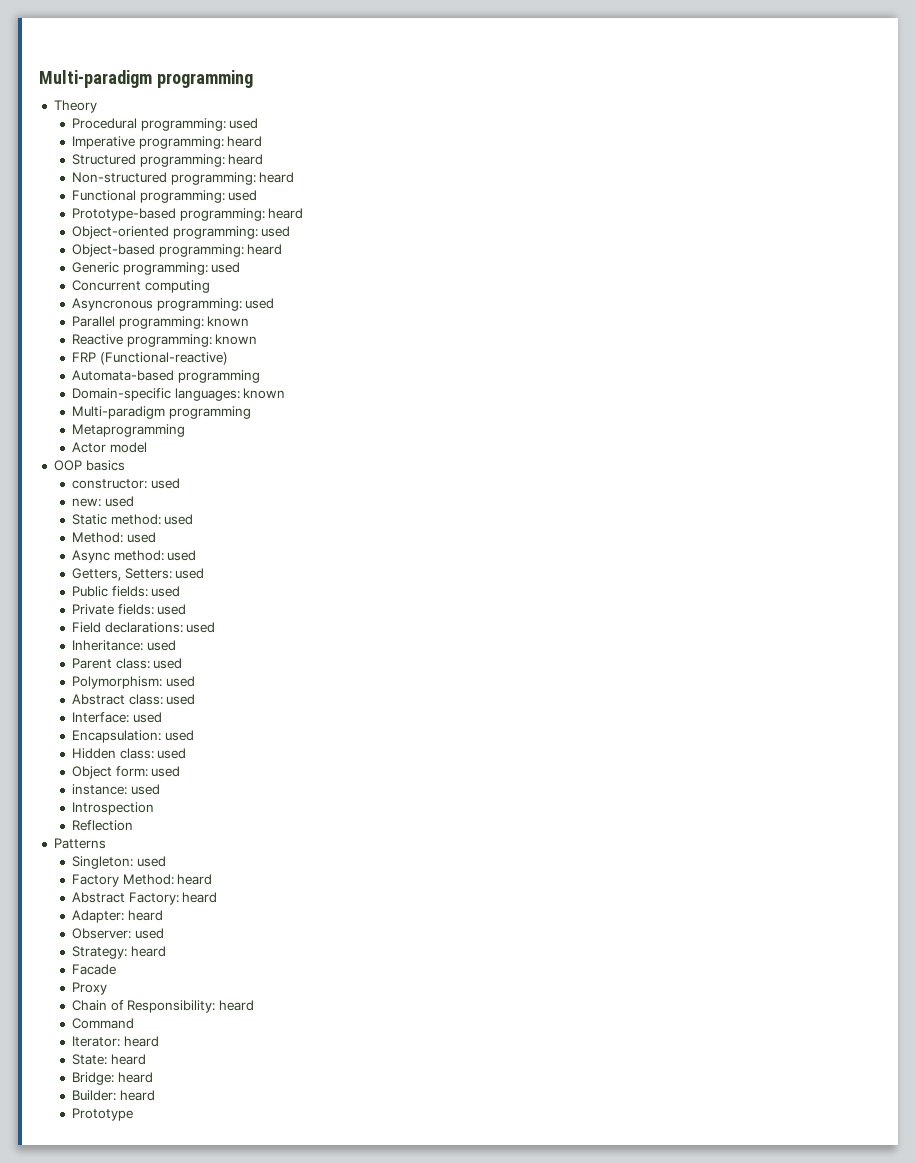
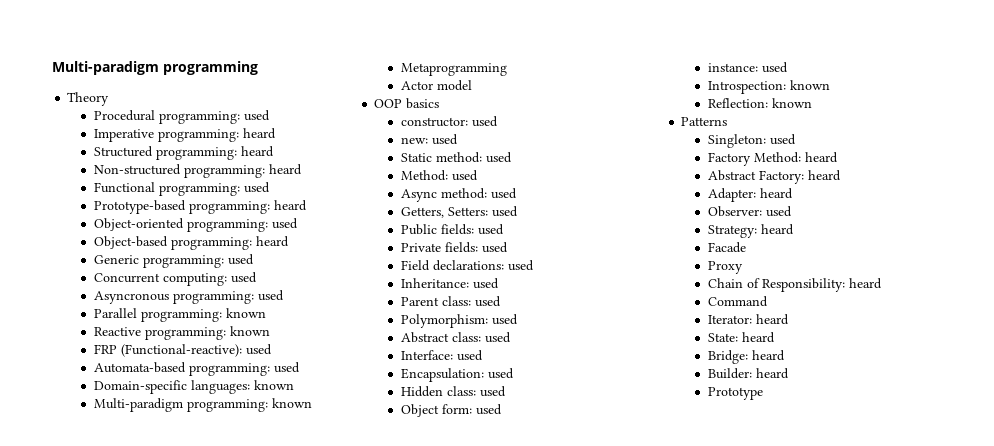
[144,280,210,293] computing -> [162,272,257,286] computing: used
[99,352,228,365] (Functional-reactive) -> [120,344,272,357] (Functional-reactive): used
[177,370,260,383] programming -> [188,362,300,376] programming: used
[168,406,251,419] programming -> [186,398,312,412] programming: known
[72,802,155,815] [72,820,134,831] Introspection // Reflection -> [707,80,830,94] [707,98,812,108] Introspection: known // Reflection: known

